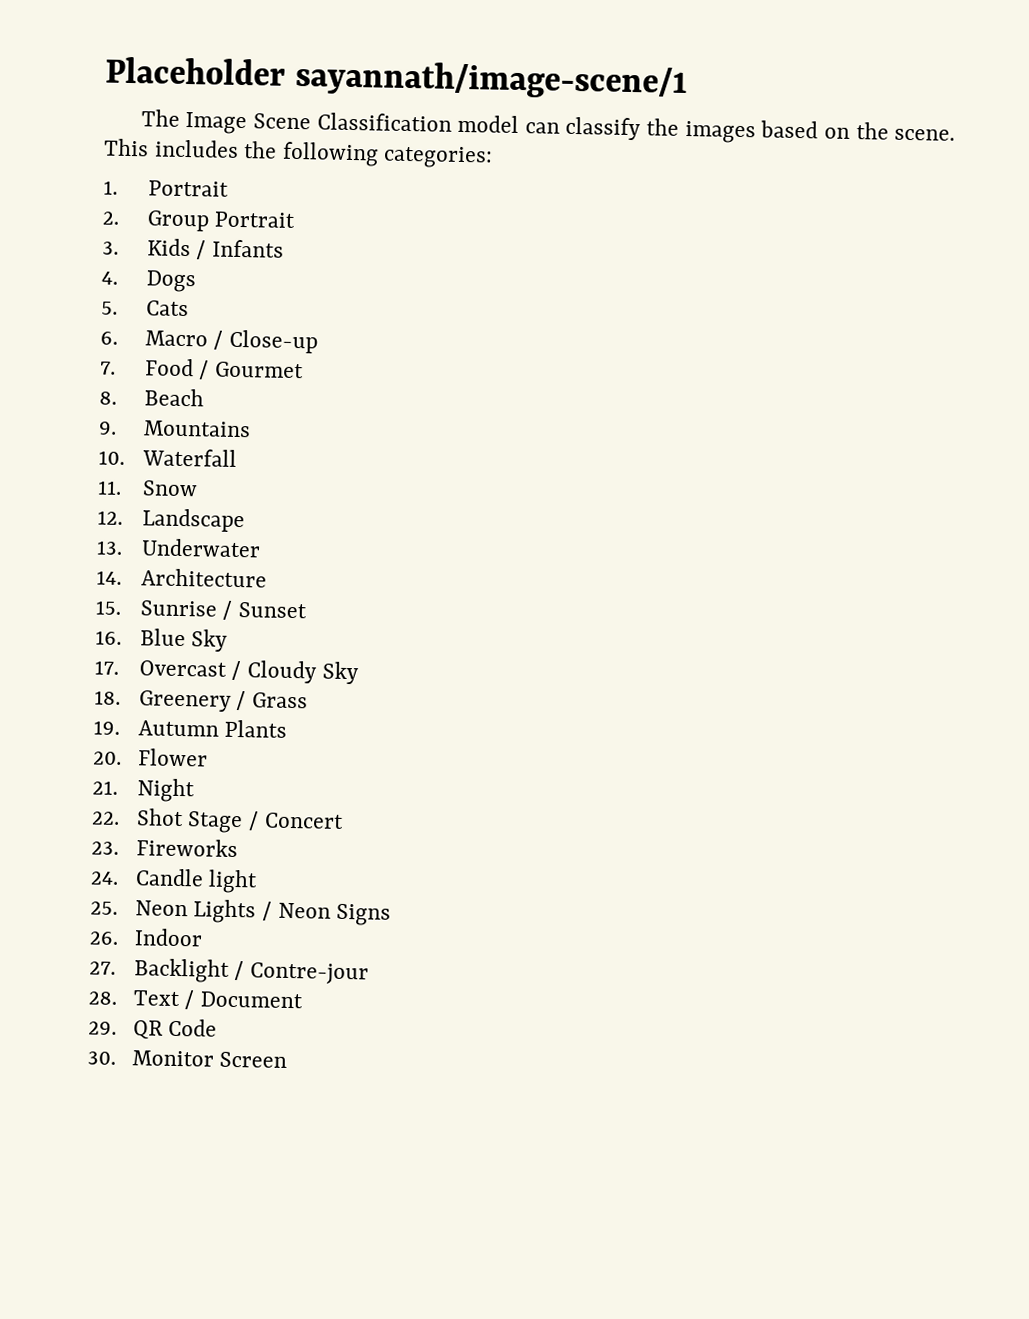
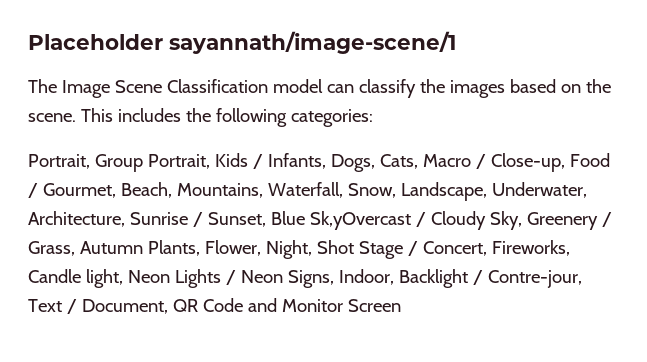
[103,180,229,197] [102,210,296,232] [102,238,284,260] [101,270,196,293] [101,300,189,317] [100,329,318,354] [100,358,304,380] [99,388,204,407] [98,420,251,438] [98,448,237,467] [97,480,198,497] [97,508,245,533] [96,538,261,558] [96,568,267,588] [95,600,307,620] [95,628,229,652] [94,660,359,685] [94,690,308,712] [93,719,288,738] [93,748,208,767] [92,778,195,803] [91,808,344,834] [91,838,238,858] [90,868,259,894] [90,899,392,926] [89,928,203,947] [89,958,369,985] [88,990,303,1010] [88,1021,117,1035] 1. Portrait // 2. Group Portrait // 3. Kids / Infants // 4. Dogs // 5. Cats // 6. Macro / Close-up // 7. Food / Gourmet // 8. Beach // 9. Mountains // 10. Waterfall // 11. Snow // 12. Landscape // 13. Underwater // 14. Architecture // 15. Sunrise / Sunset // 16. Blue Sky // 17. Overcast / Cloudy Sky // 18. Greenery / Grass // 19. Autumn Plants // 20. Flower // 21. Night // 22. Shot Stage / Concert // 23. Fireworks // 24. Candle light // 25. Neon Lights / Neon Signs // 26. Indoor // 27. Backlight / Contre-jour // 28. Text / Document // 29. -> [28,153,610,172] [28,182,587,201] [28,211,612,230] [28,240,570,259] [28,269,582,288] [28,299,168,314] Portrait, Group Portrait, Kids / Infants, Dogs, Cats, Macro / Close-up, Food / Gourmet, Beach, Mountains, Waterfall, Snow, Landscape, Underwater, Architecture, Sunrise / Sunset, Blue Sk,yOvercast / Cloudy Sky, Greenery / Grass, Autumn Plants, Flower, Night, Shot Stage / Concert, Fireworks, Candle light, Neon Lights / Neon Signs, Indoor, Backlight / Contre-jour, Text / Document,
[87,1051,116,1065] // 30. -> [247,298,277,312] and

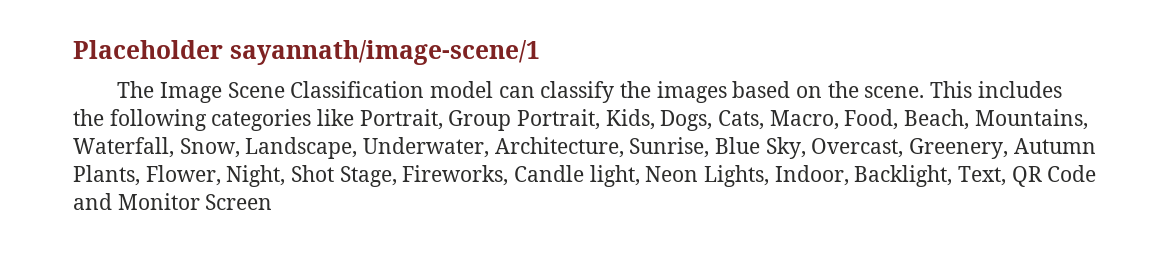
[290,109,373,127] categories: // -> [211,109,355,131] categories like
[214,153,610,172] [28,183,116,198] Kids / Infants, Dogs, Cats, Macro / Close-up, Food / Gourmet, -> [605,109,899,131] Kids, Dogs, Cats, Macro, Food,
[129,211,612,230] [28,241,75,256] Sunrise / Sunset, Blue Sk,yOvercast / Cloudy Sky, Greenery / Grass, -> [629,137,1009,159] Sunrise, Blue Sky, Overcast, Greenery,
[358,241,487,259] Stage / Concert, -> [339,166,397,187] Stage,
[174,269,582,288] [28,299,168,314] Lights / Neon Signs, Indoor, Backlight / Contre-jour, Text / Document, -> [704,165,1007,187] Lights, Indoor, Backlight, Text,

